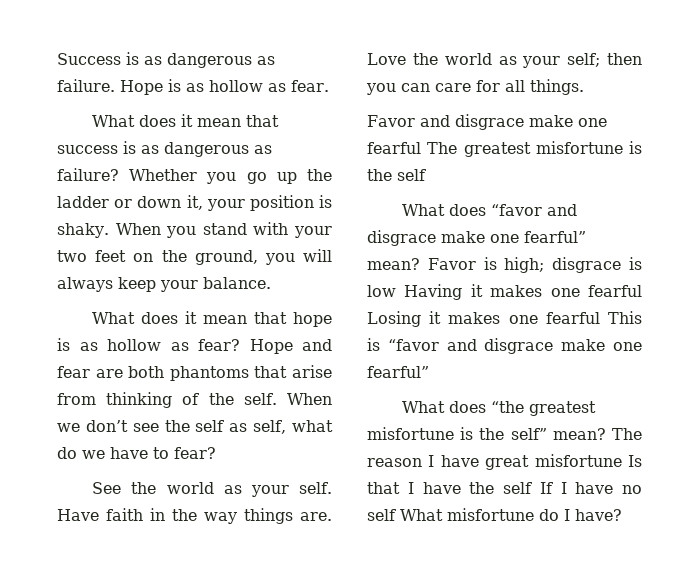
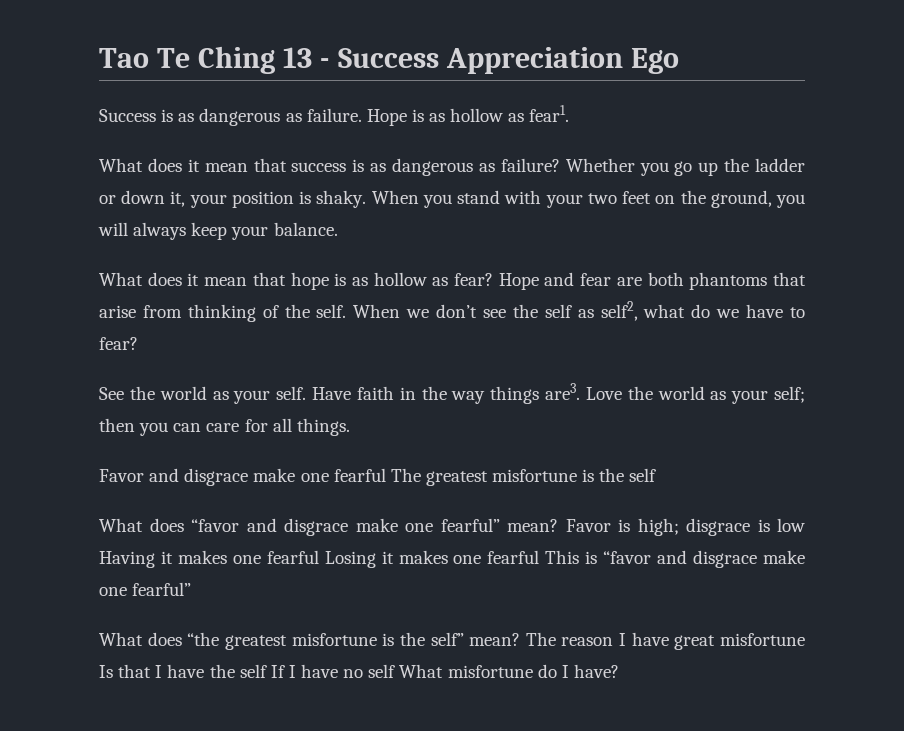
(57, 59) none -> [99,46,679,74] Tao Te Ching 13 - Success Appreciation Ego //
[291,80,329,92] fear. -> [529,105,570,122] fear1.
[253,420,287,434] self, -> [600,301,638,321] self2,
[300,512,332,521] are. -> [545,383,580,400] are3.

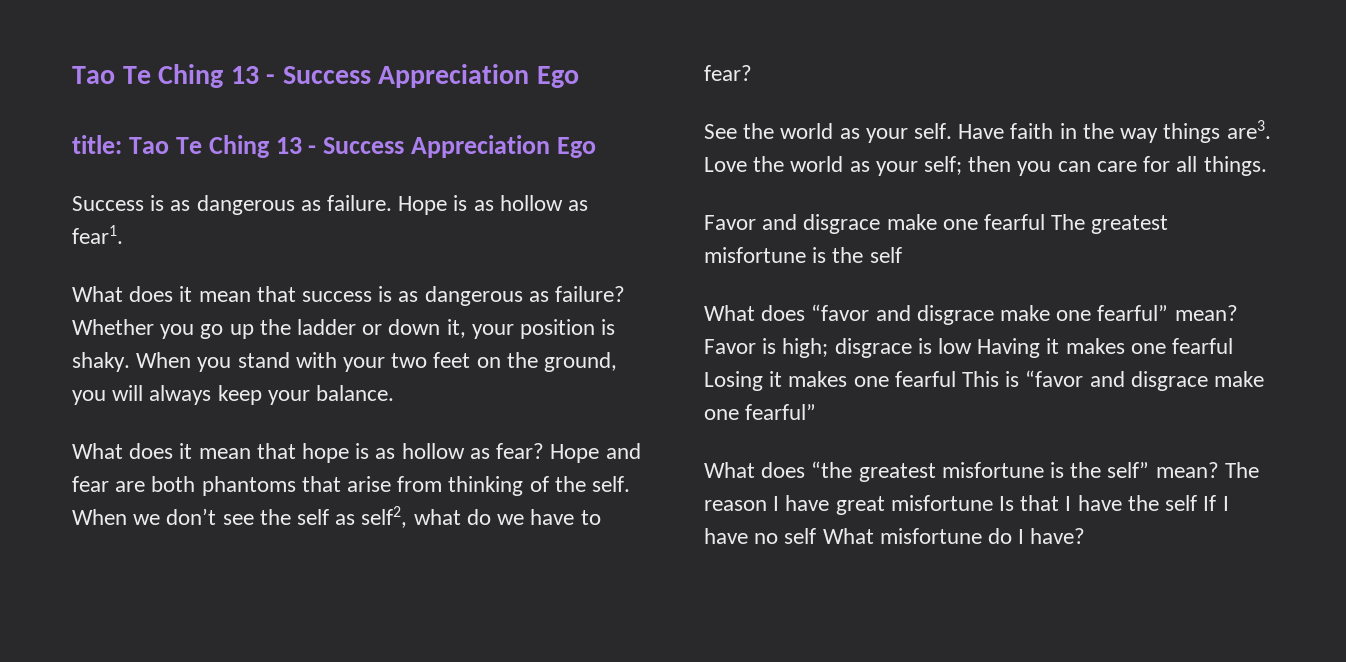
[99,46,679,74] Tao Te Ching 13 - Success Appreciation Ego -> [72,64,579,88] [72,135,597,158] Tao Te Ching 13 - Success Appreciation Ego // title: Tao Te Ching 13 - Success Appreciation Ego

